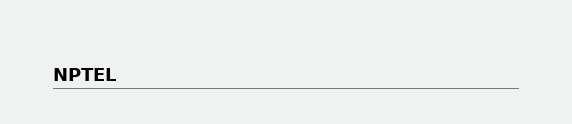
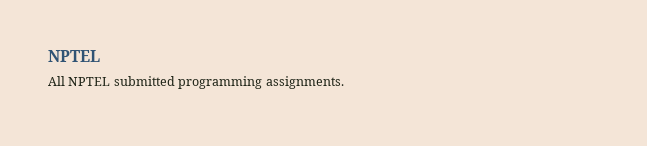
[53,68,116,81] NPTEL -> [48,50,100,62] [48,76,344,89] NPTEL // All NPTEL submitted programming assignments.

